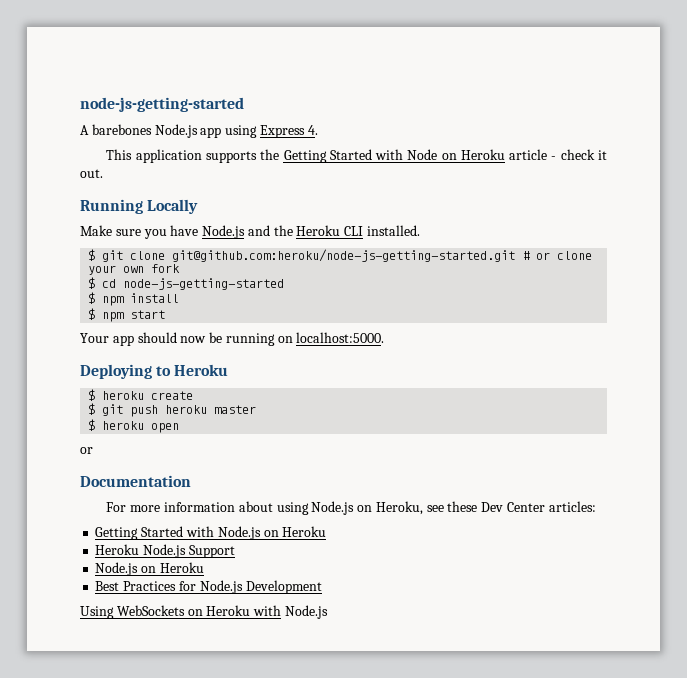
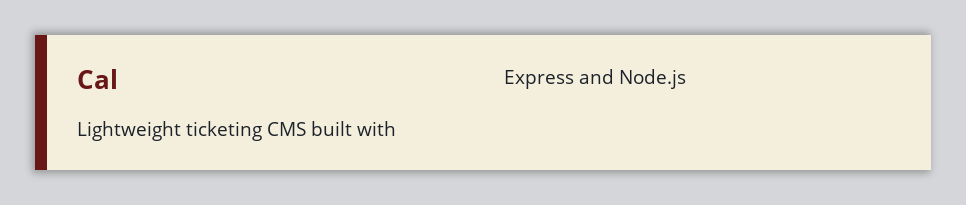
[80,97,244,112] [80,124,318,138] [106,149,607,163] [80,169,103,178] [80,199,199,214] [80,225,421,239] [88,249,593,262] [88,264,181,275] [88,277,285,290] [88,292,180,306] [88,308,166,322] [80,332,385,346] [80,364,229,379] [88,389,194,401] [88,403,257,417] [88,419,180,433] [80,447,93,454] [80,475,191,487] [106,501,596,515] [95,526,327,540] [95,544,235,558] [95,562,204,576] [95,580,322,594] [80,605,282,619] node-js-getting-started // A barebones Node.js app using Express 4. // This application supports the Getting Started with Node on Heroku article - check it out. // Running Locally // Make sure you have Node.js and the Heroku CLI installed. // $ git clone git@github.com:heroku/node-js-getting-started.git # or clone your own fork // $ cd node-js-getting-started // $ npm install // $ npm start // Your app should now be running on localhost:5000. // Deploying to Heroku // $ heroku create // $ git push heroku master // $ heroku open // or // Documentation // For more information about using Node.js on Heroku, see these Dev Center articles: // Getting Started with Node.js on Heroku // Heroku Node.js Support // Node.js on Heroku // Best Practices for Node.js Development // Using WebSockets on Heroku with -> [77,69,118,89] [77,121,396,141] [504,69,614,89] Cal // Lightweight ticketing CMS built with Express and

